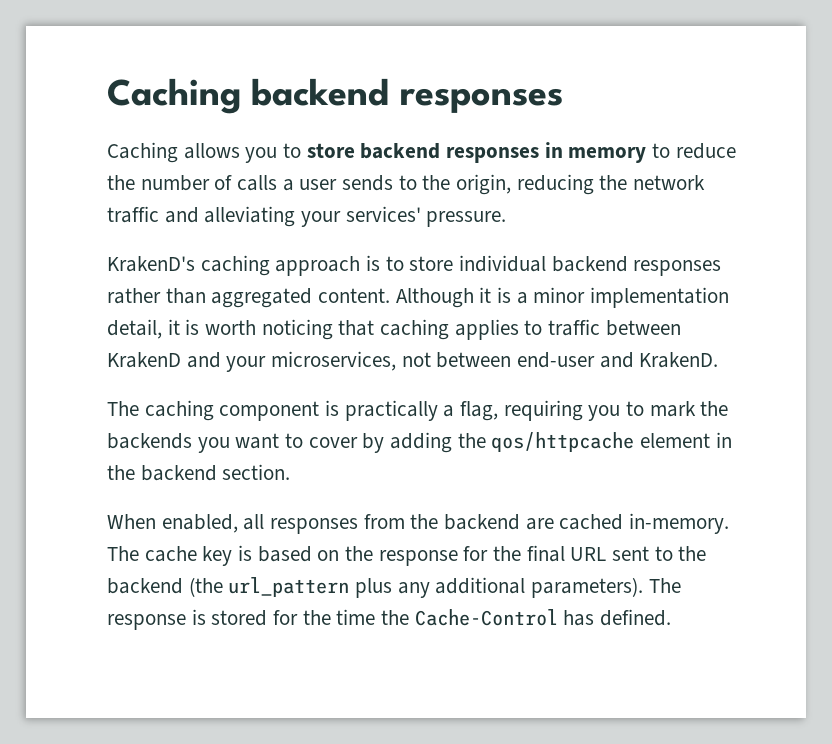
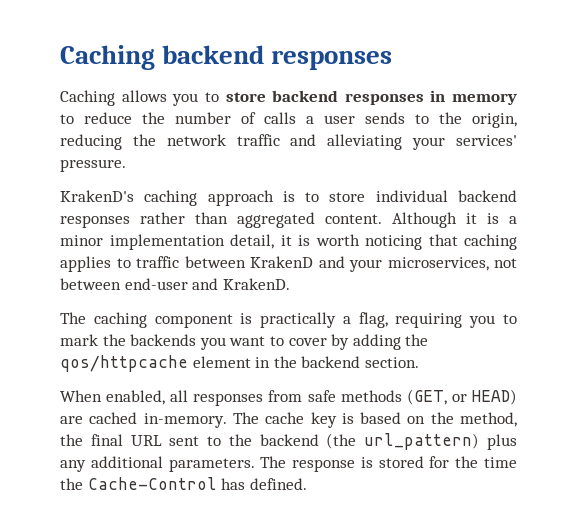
[410,514,521,530] the backend -> [307,389,517,405] safe methods (GET, or HEAD)
[378,546,489,566] response for -> [460,412,517,427] method,
[228,577,350,597] url_pattern -> [364,433,480,450] url_pattern)
[531,577,644,598] parameters). -> [168,458,255,472] parameters.

